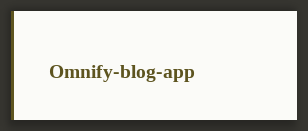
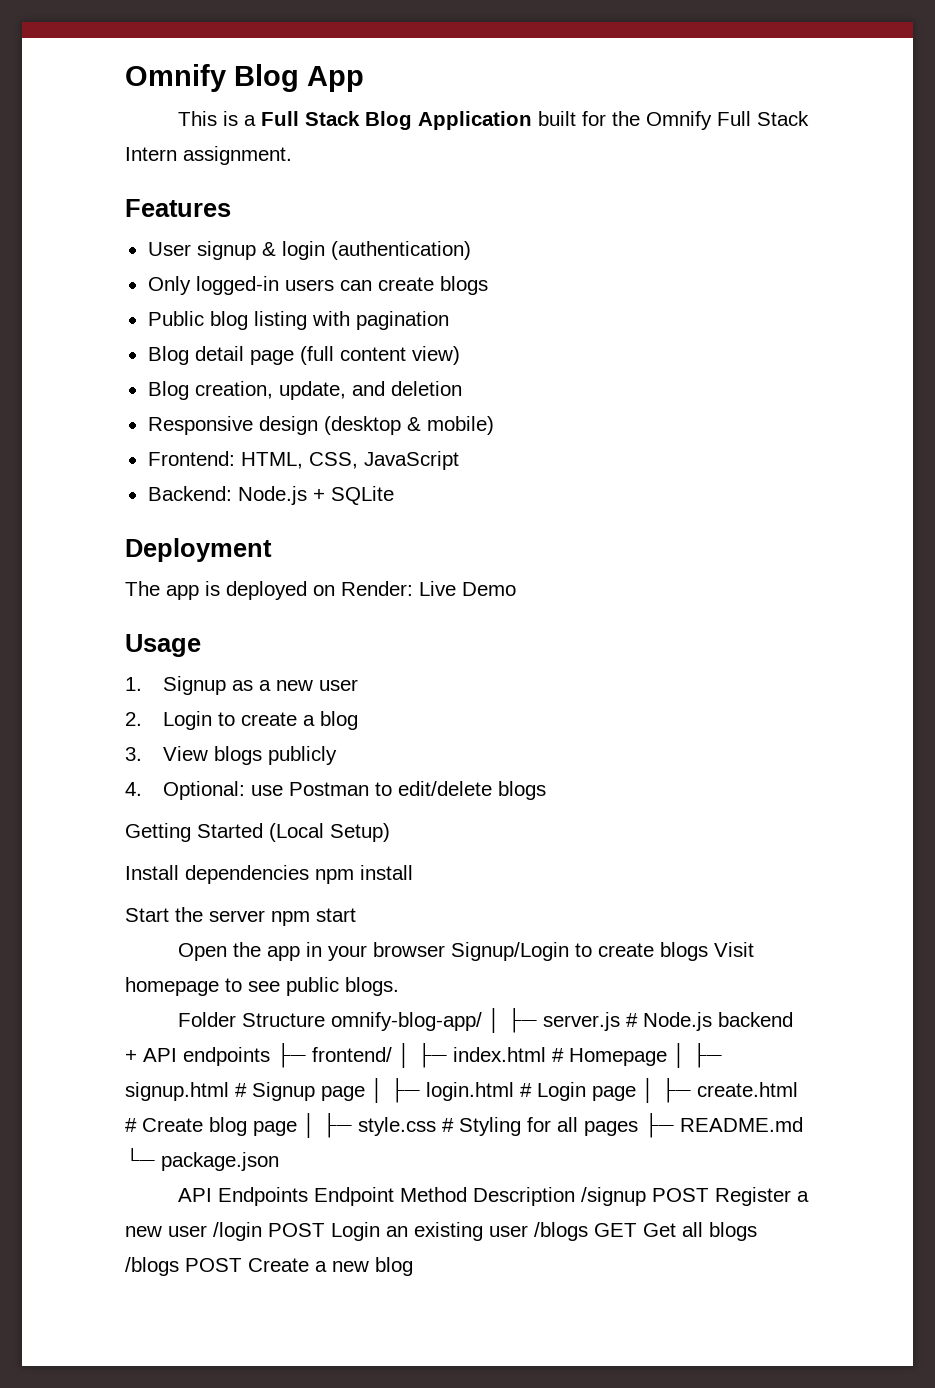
[49,65,195,82] Omnify-blog-app -> [125,64,364,92] [177,111,809,130] [125,146,292,165] [125,199,231,217] [147,241,471,260] [147,276,488,295] [147,311,449,330] [147,346,460,365] [147,381,462,400] [147,416,494,435] [147,451,459,470] [147,486,394,505] [125,538,272,562] [125,581,516,600] [125,634,201,657] [125,676,358,695] [125,711,358,730] [125,746,337,765] [125,781,546,800] [125,823,390,842] [125,865,413,884] [125,907,356,926] [177,942,754,961] [125,977,399,996] [177,1008,793,1033] [125,1043,722,1068] [125,1078,798,1103] [125,1113,803,1138] [125,1148,279,1171] [177,1187,809,1206] [125,1222,757,1241] [125,1257,413,1276] Omnify Blog App // This is a Full Stack Blog Application built for the Omnify Full Stack Intern assignment. // Features // User signup & login (authentication) // Only logged-in users can create blogs // Public blog listing with pagination // Blog detail page (full content view) // Blog creation, update, and deletion // Responsive design (desktop & mobile) // Frontend: HTML, CSS, JavaScript // Backend: Node.js + SQLite // Deployment // The app is deployed on Render: Live Demo // Usage // 1. Signup as a new user // 2. Login to create a blog // 3. View blogs publicly // 4. Optional: use Postman to edit/delete blogs // Getting Started (Local Setup) // Install dependencies npm install // Start the server npm start // Open the app in your browser Signup/Login to create blogs Visit homepage to see public blogs. // Folder Structure omnify-blog-app/ │ ├─ server.js # Node.js backend + API endpoints ├─ frontend/ │ ├─ index.html # Homepage │ ├─ signup.html # Signup page │ ├─ login.html # Login page │ ├─ create.html # Create blog page │ ├─ style.css # Styling for all pages ├─ README.md └─ package.json // API Endpoints Endpoint Method Description /signup POST Register a new user /login POST Login an existing user /blogs GET Get all blogs /blogs POST Create a new blog

